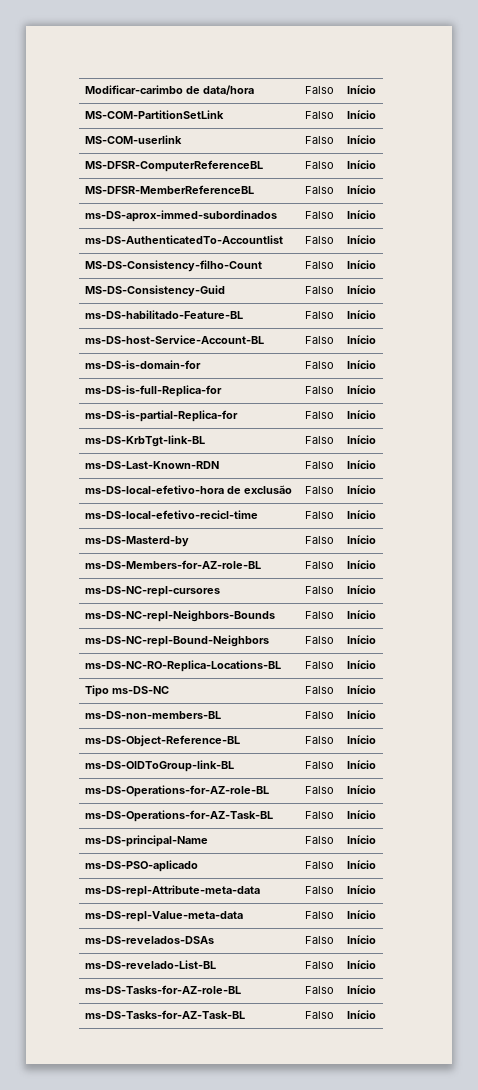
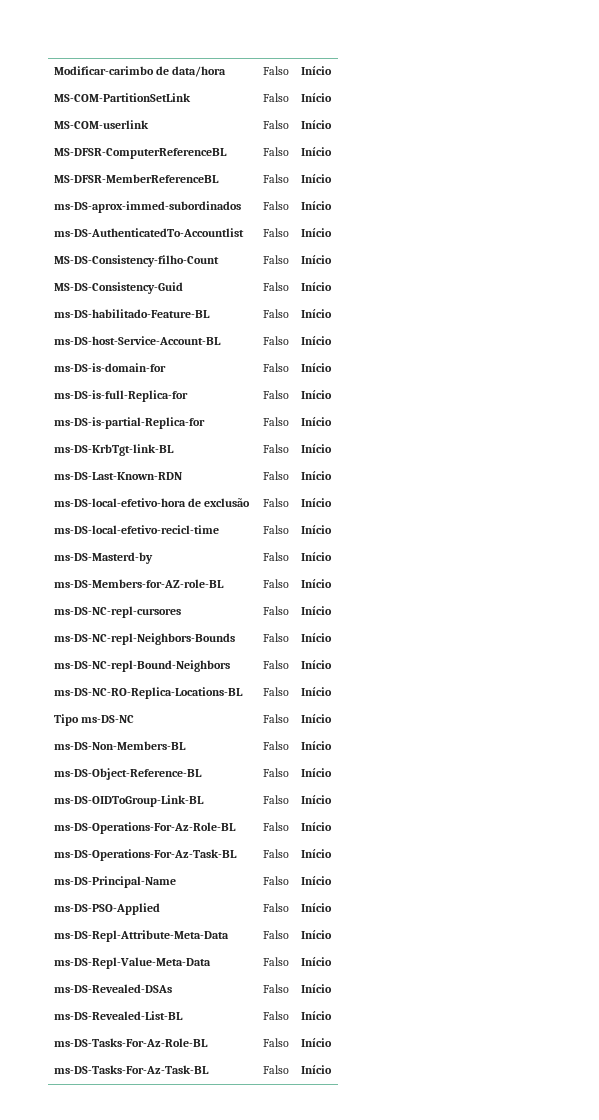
[84,711,221,719] ms-DS-non-members-BL -> [53,741,186,750] ms-DS-Non-Members-BL
[84,760,234,772] [304,761,334,769] [346,760,376,769] [84,785,269,797] [304,786,334,794] [346,785,376,794] [84,810,273,822] [304,811,334,819] [346,810,376,819] [84,835,208,847] [304,836,334,844] [346,835,376,844] [84,860,198,872] [304,861,334,869] [346,860,376,869] [84,885,260,897] [304,886,334,894] [346,885,376,894] [84,911,243,922] [304,911,334,919] [346,910,376,919] [84,936,214,944] [304,936,334,944] [346,935,376,944] [84,960,216,969] [304,961,334,969] [346,960,376,969] [84,985,241,994] [304,986,334,994] [346,985,376,994] [84,1010,245,1019] ms-DS-OIDToGroup-link-BL | Falso | Início // ms-DS-Operations-for-AZ-role-BL | Falso | Início // ms-DS-Operations-for-AZ-Task-BL | Falso | Início // ms-DS-principal-Name | Falso | Início // ms-DS-PSO-aplicado | Falso | Início // ms-DS-repl-Attribute-meta-data | Falso | Início // ms-DS-repl-Value-meta-data | Falso | Início // ms-DS-revelados-DSAs | Falso | Início // ms-DS-revelado-List-BL | Falso | Início // ms-DS-Tasks-for-AZ-role-BL | Falso | Início // ms-DS-Tasks-for-AZ-Task-BL -> [53,795,204,807] [262,795,289,804] [300,795,332,804] [53,822,236,834] [262,822,289,831] [300,822,332,831] [53,849,237,861] [262,849,289,858] [300,849,332,858] [53,876,176,888] [262,876,289,885] [300,876,332,885] [53,903,160,915] [262,903,289,912] [300,903,332,912] [53,930,229,942] [262,930,289,939] [300,930,332,939] [53,957,211,969] [262,957,289,966] [300,957,332,966] [53,984,172,993] [262,984,289,993] [300,984,332,993] [53,1011,183,1020] [262,1011,289,1020] [300,1011,332,1020] [53,1038,208,1047] [262,1038,289,1047] [300,1038,332,1047] [53,1065,209,1074] ms-DS-OIDToGroup-Link-BL | Falso | Início // ms-DS-Operations-For-Az-Role-BL | Falso | Início // ms-DS-Operations-For-Az-Task-BL | Falso | Início // ms-DS-Principal-Name | Falso | Início // ms-DS-PSO-Applied | Falso | Início // ms-DS-Repl-Attribute-Meta-Data | Falso | Início // ms-DS-Repl-Value-Meta-Data | Falso | Início // ms-DS-Revealed-DSAs | Falso | Início // ms-DS-Revealed-List-BL | Falso | Início // ms-DS-Tasks-For-Az-Role-BL | Falso | Início // ms-DS-Tasks-For-Az-Task-BL

